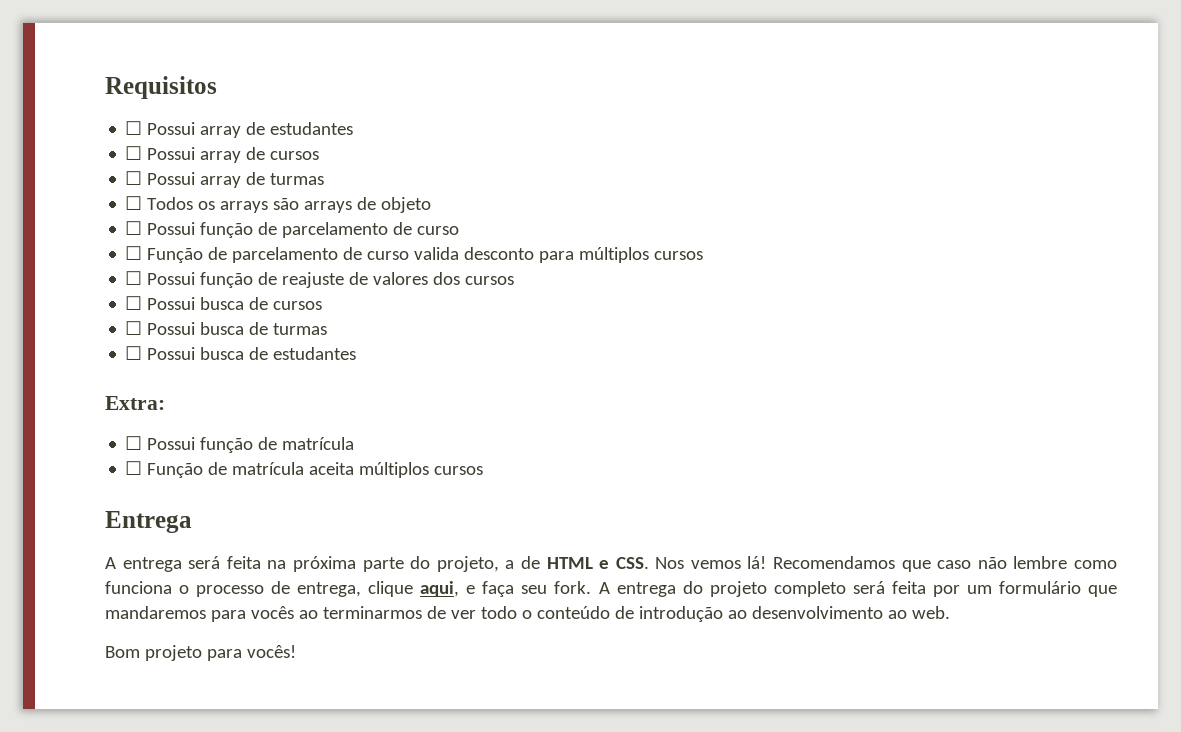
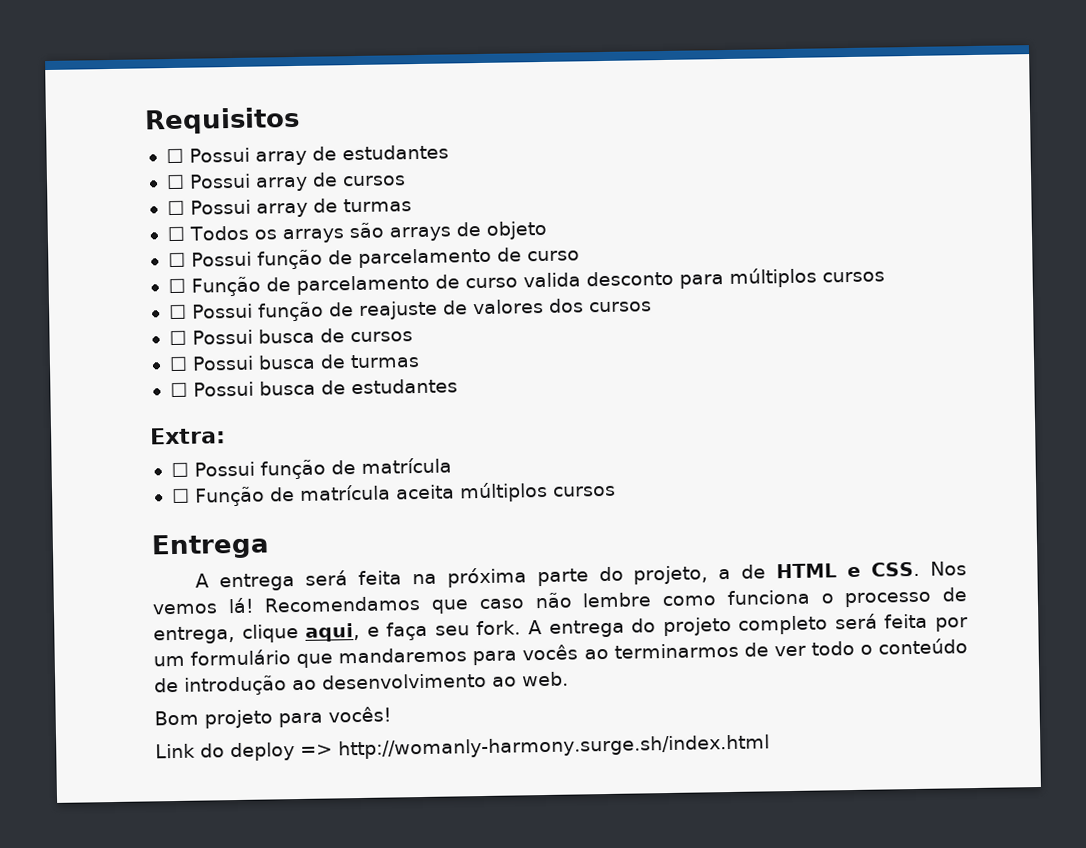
(296, 651) none -> [155,734,770,762] // Link do deploy => http://womanly-harmony.surge.sh/index.html

